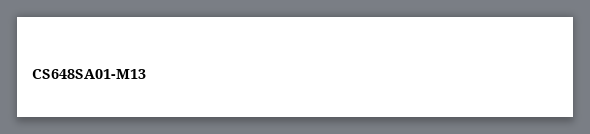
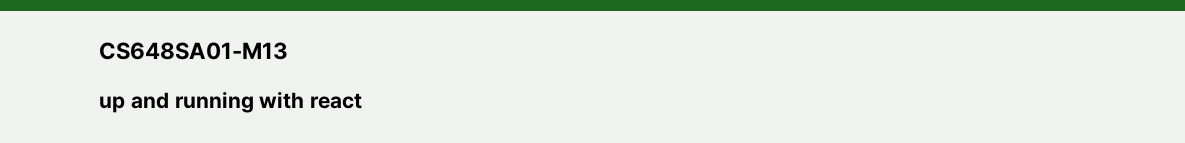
(146, 74) none -> [99,91,363,113] // up and running with react

